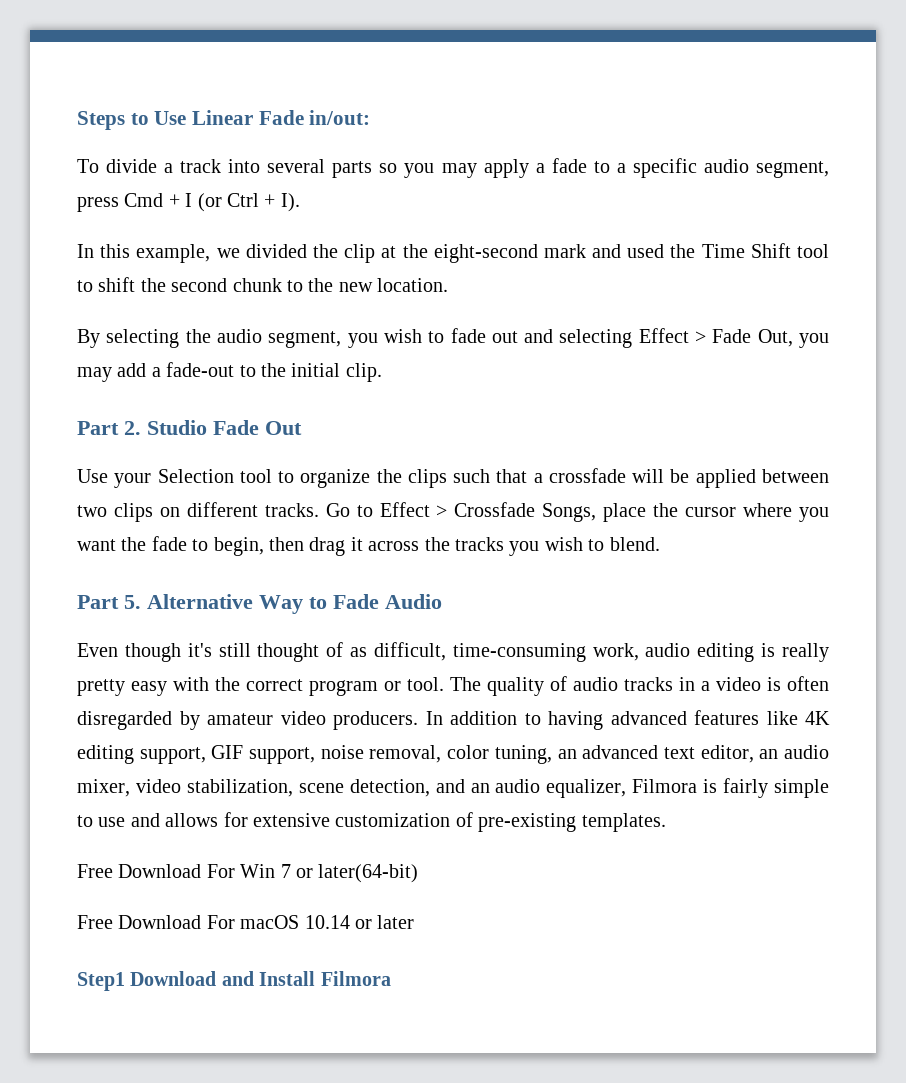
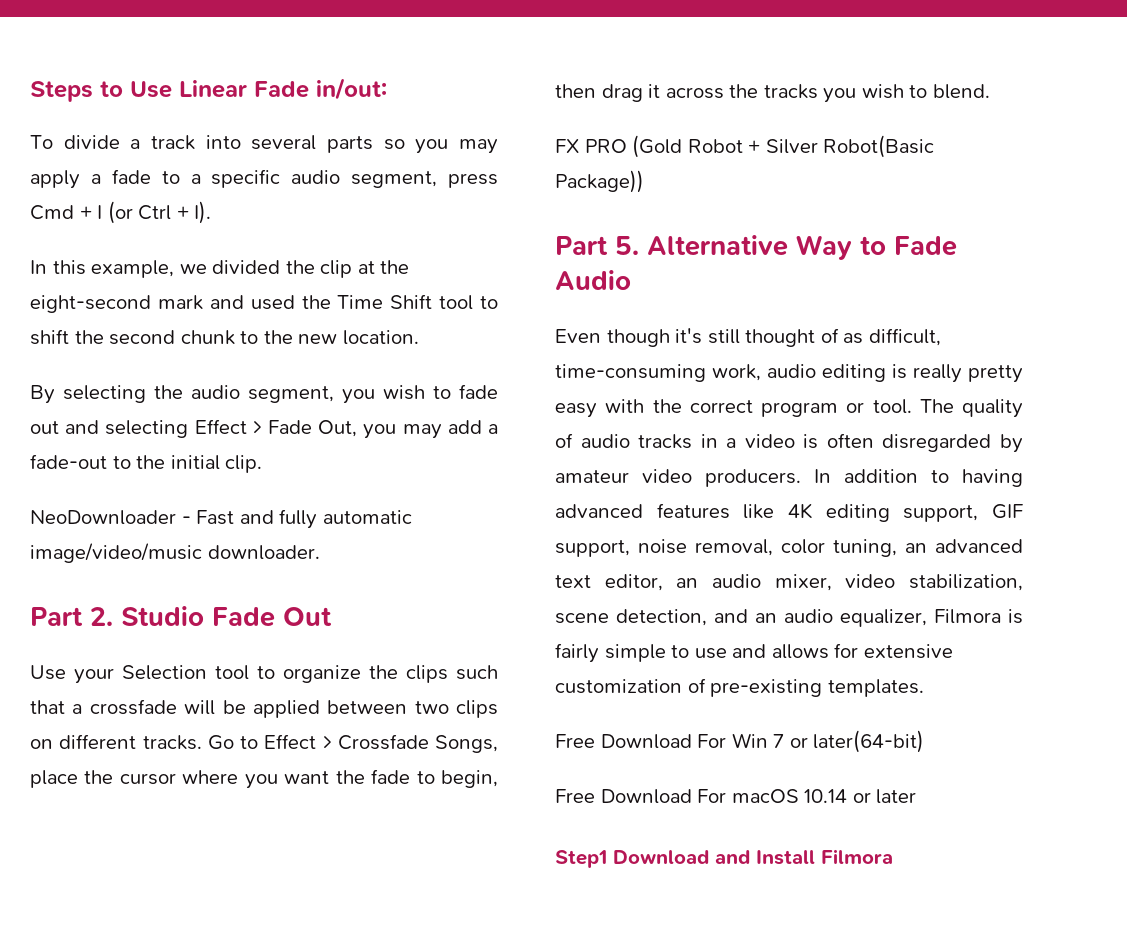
(382, 372) none -> [30,509,412,529] [30,543,320,563] // NeoDownloader - Fast and fully automatic image/video/music downloader.
(660, 544) none -> [555,135,935,158] [555,170,644,193] // FX PRO (Gold Robot + Silver Robot(Basic Package))

